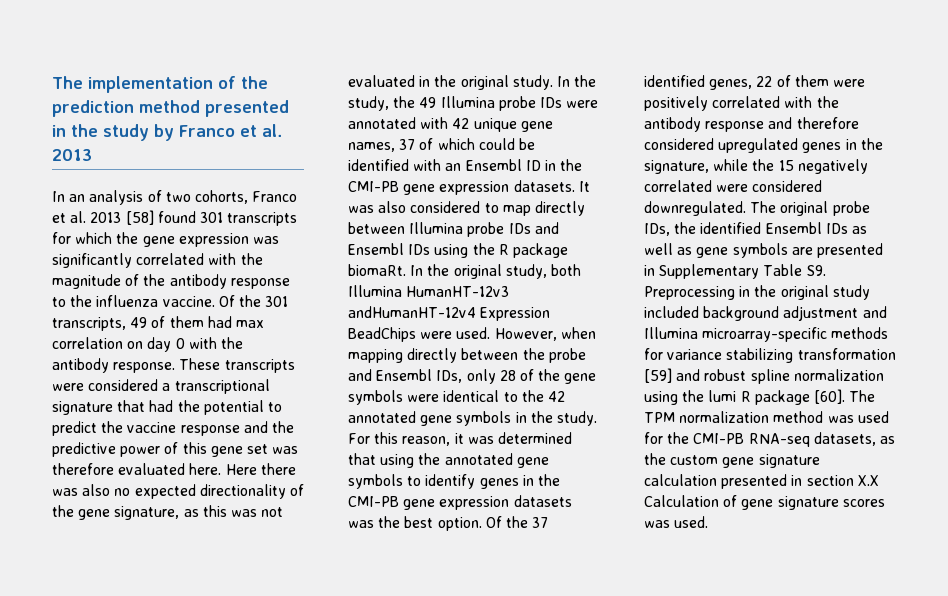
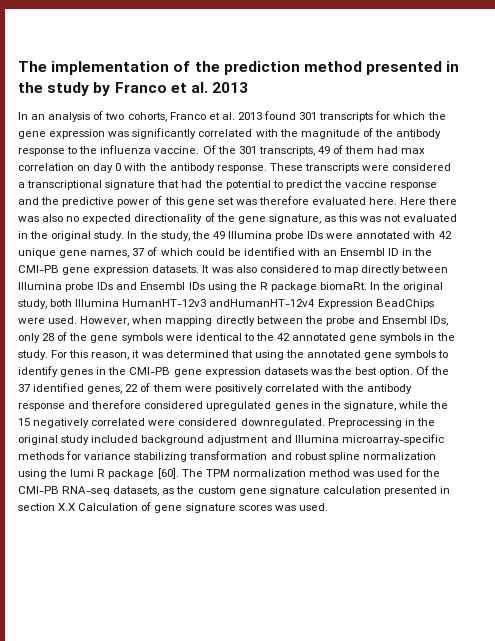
[125,210,154,225] [58] -> (262, 116) none
[750,201,870,216] [644,222,867,236] [644,243,883,258] [644,264,826,279] The original probe IDs, the identified Ensembl IDs as well as gene symbols are presented in Supplementary Table S9. -> (325, 423) none
[644,368,672,383] [59] -> (268, 455) none

